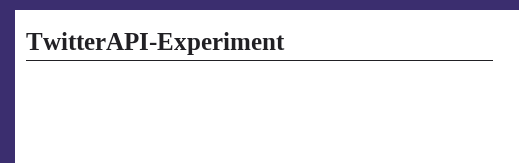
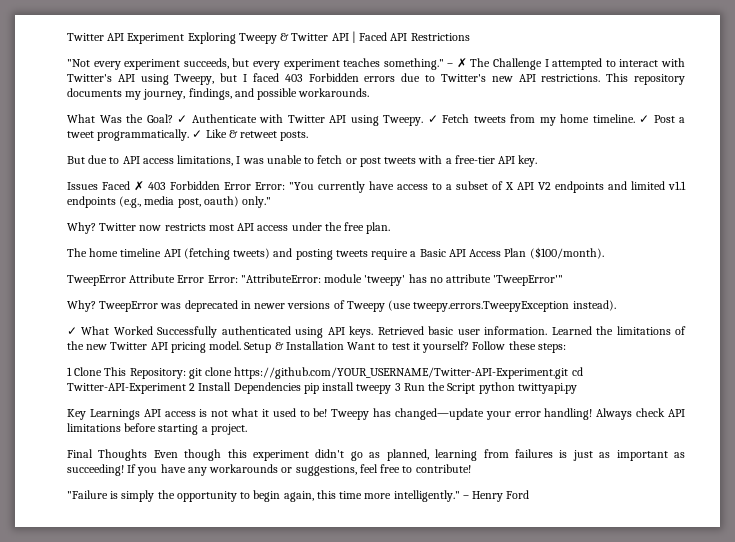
[26,32,285,55] TwitterAPI-Experiment -> [67,31,470,44] [67,58,685,70] [67,73,685,85] [67,88,370,100] [67,114,685,126] [67,129,309,141] [67,155,538,167] [67,181,686,193] [67,196,272,208] [67,222,391,234] [67,247,604,260] [67,274,564,286] [67,300,616,312] [67,326,686,338] [67,341,566,353] [67,367,583,379] [67,382,577,394] [67,408,686,420] [67,423,247,435] [67,449,686,461] [67,464,471,476] [67,490,530,502] Twitter API Experiment Exploring Tweepy & Twitter API | Faced API Restrictions // "Not every experiment succeeds, but every experiment teaches something." – ✗ The Challenge I attempted to interact with Twitter's API using Tweepy, but I faced 403 Forbidden errors due to Twitter's new API restrictions. This repository documents my journey, findings, and possible workarounds. // What Was the Goal? ✓ Authenticate with Twitter API using Tweepy. ✓ Fetch tweets from my home timeline. ✓ Post a tweet programmatically. ✓ Like & retweet posts. // But due to API access limitations, I was unable to fetch or post tweets with a free-tier API key. // Issues Faced ✗ 403 Forbidden Error Error: "You currently have access to a subset of X API V2 endpoints and limited v1.1 endpoints (e.g., media post, oauth) only." // Why? Twitter now restricts most API access under the free plan. // The home timeline API (fetching tweets) and posting tweets require a Basic API Access Plan ($100/month). // TweepError Attribute Error Error: "AttributeError: module 'tweepy' has no attribute 'TweepError'" // Why? TweepError was deprecated in newer versions of Tweepy (use tweepy.errors.TweepyException instead). // ✓ What Worked Successfully authenticated using API keys. Retrieved basic user information. Learned the limitations of the new Twitter API pricing model. Setup & Installation Want to test it yourself? Follow these steps: // 1 Clone This Repository: git clone https://github.com/YOUR_USERNAME/Twitter-API-Experiment.git cd Twitter-API-Experiment 2 Install Dependencies pip install tweepy 3 Run the Script python twittyapi.py // Key Learnings API access is not what it used to be! Tweepy has changed—update your error handling! Always check API limitations before starting a project. // Final Thoughts Even though this experiment didn't go as planned, learning from failures is just as important as succeeding! If you have any workarounds or suggestions, feel free to contribute! // "Failure is simply the opportunity to begin again, this time more intelligently." – Henry Ford

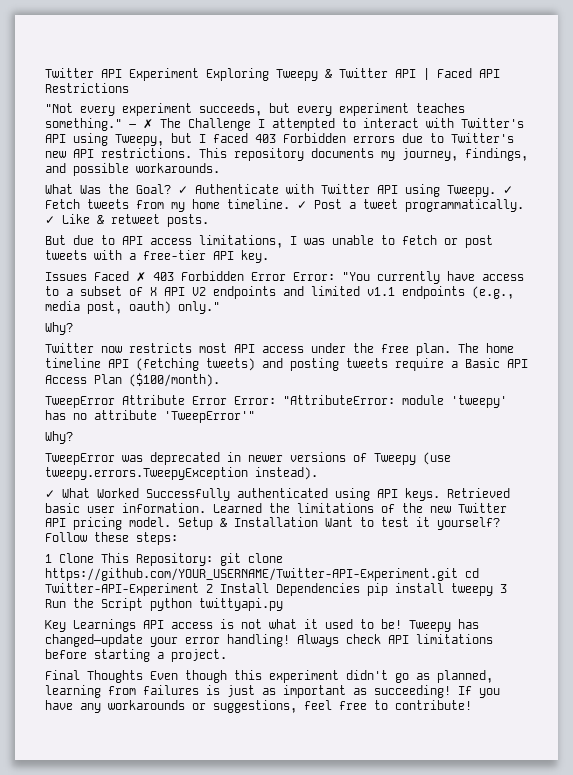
(96, 228) none -> (73, 328) //
(391, 228) // -> (451, 349) none
(96, 306) none -> (73, 437) //
[67,490,530,502] // "Failure is simply the opportunity to begin again, this time more intelligently." – Henry Ford -> (472, 705) none

